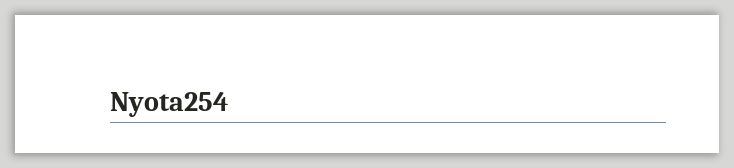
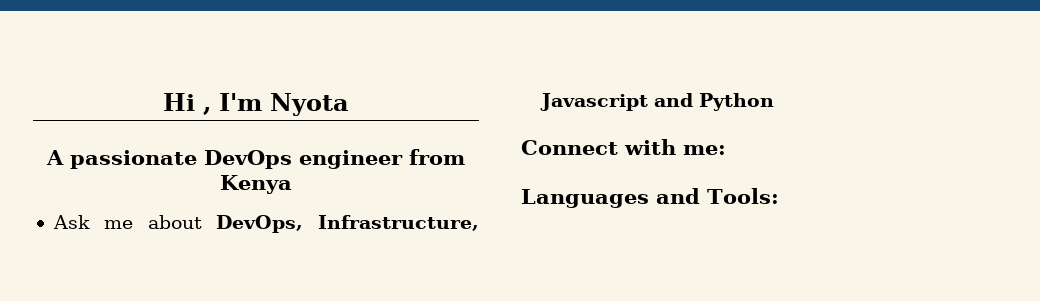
[110,92,228,117] Nyota254 -> [163,93,349,116] [46,149,465,169] [220,175,292,194] [52,215,479,233] [539,93,774,111] [521,139,726,155] [521,188,779,208] Hi , I'm Nyota // A passionate DevOps engineer from Kenya // Ask me about DevOps, Infrastructure, Javascript and Python // Connect with me: // Languages and Tools:

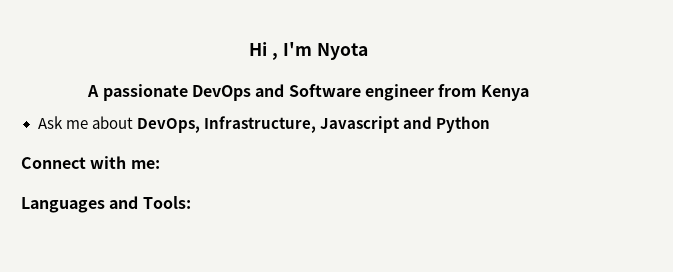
(292, 159) none -> [255,84,361,97] and Software

